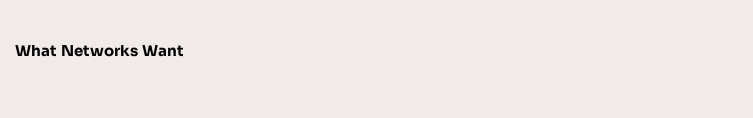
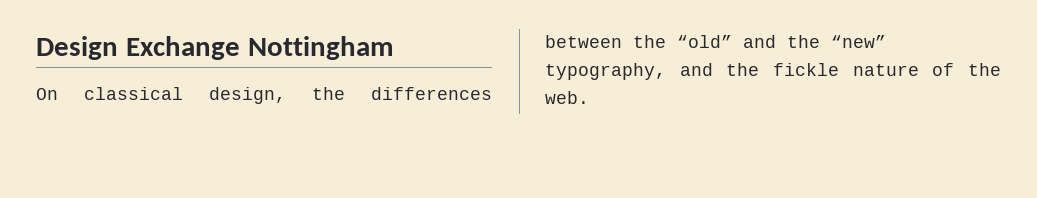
[15,45,185,57] What Networks Want -> [36,36,394,60] [36,87,492,104] [545,35,886,48] [545,63,1001,80] [545,91,589,104] Design Exchange Nottingham // On classical design, the differences between the “old” and the “new” typography, and the fickle nature of the web.

